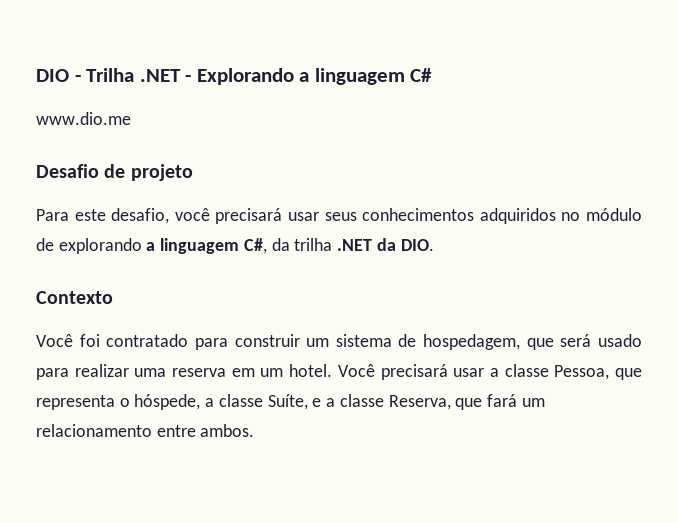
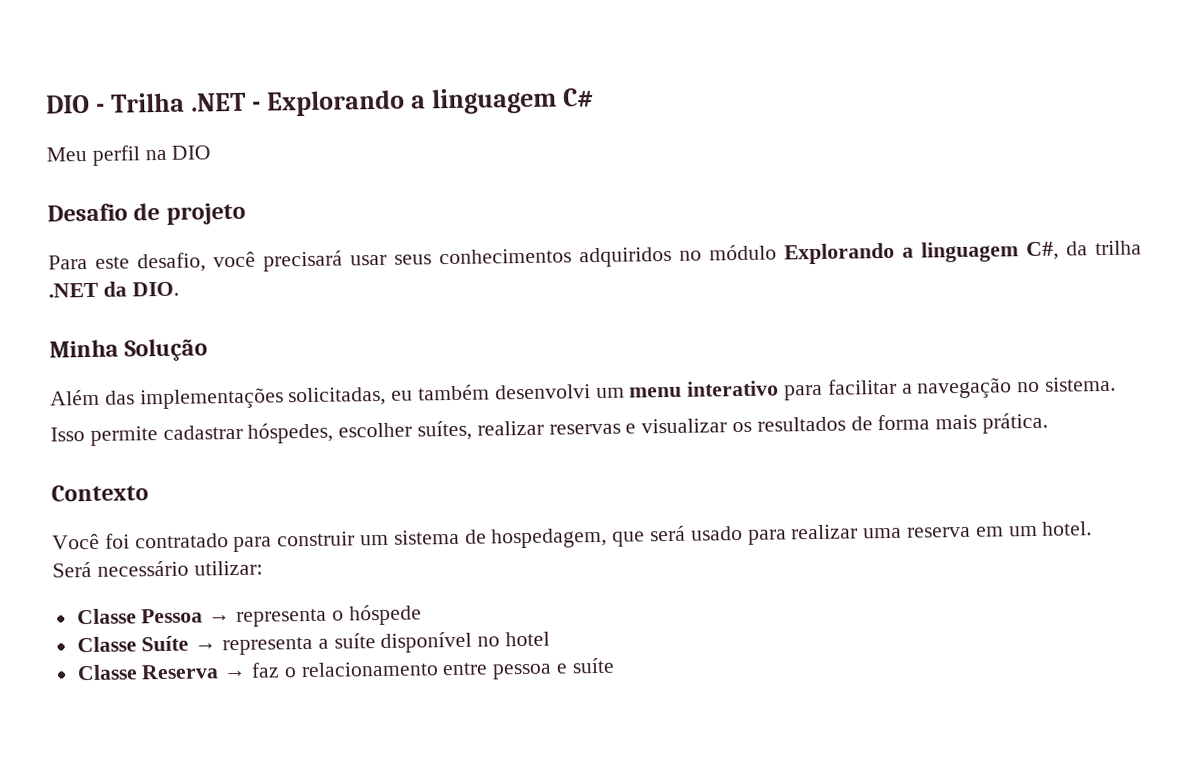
[36,112,131,125] www.dio.me -> [46,145,212,166] Meu perfil na DIO
[36,238,142,254] de explorando -> [784,242,895,265] Explorando
(434, 245) none -> [49,338,209,362] [50,376,1117,410] [50,412,1049,446] // Minha Solução // Além das implementações solicitadas, eu também desenvolvi um menu interativo para facilitar a navegação no sistema. // Isso permite cadastrar hóspedes, escolher suítes, realizar reservas e visualizar os resultados de forma mais prática.
[337,364,642,380] [36,394,545,410] [36,424,255,437] Você precisará usar a classe Pessoa, que representa o hóspede, a classe Suíte, e a classe Reserva, que fará um relacionamento entre ambos. -> [52,560,263,578] [76,604,422,627] [76,631,551,656] [76,657,615,681] // Será necessário utilizar: // Classe Pessoa → representa o hóspede // Classe Suíte → representa a suíte disponível no hotel // Classe Reserva → faz o relacionamento entre pessoa e suíte

